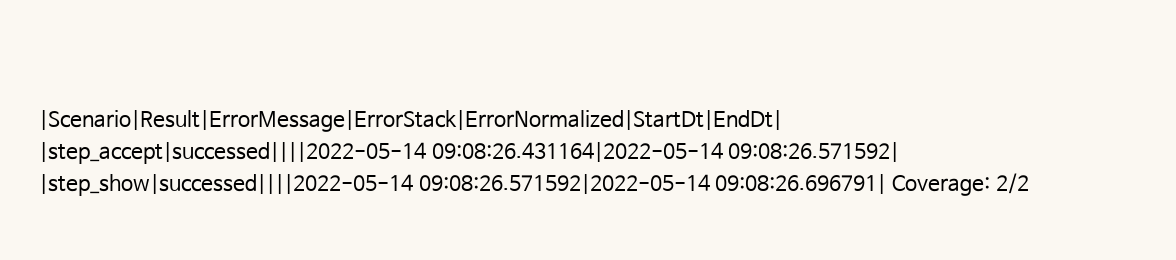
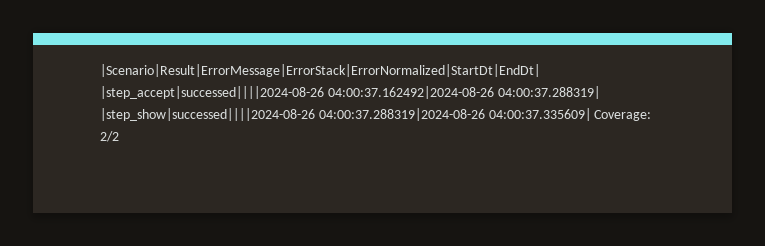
[39,142,900,164] [39,174,887,196] |step_accept|successed||||2022-05-14 09:08:26.431164|2022-05-14 09:08:26.571592| |step_show|successed||||2022-05-14 09:08:26.571592|2022-05-14 09:08:26.696791| -> [100,86,600,99] [100,108,591,121] |step_accept|successed||||2024-08-26 04:00:37.162492|2024-08-26 04:00:37.288319| |step_show|successed||||2024-08-26 04:00:37.288319|2024-08-26 04:00:37.335609|

